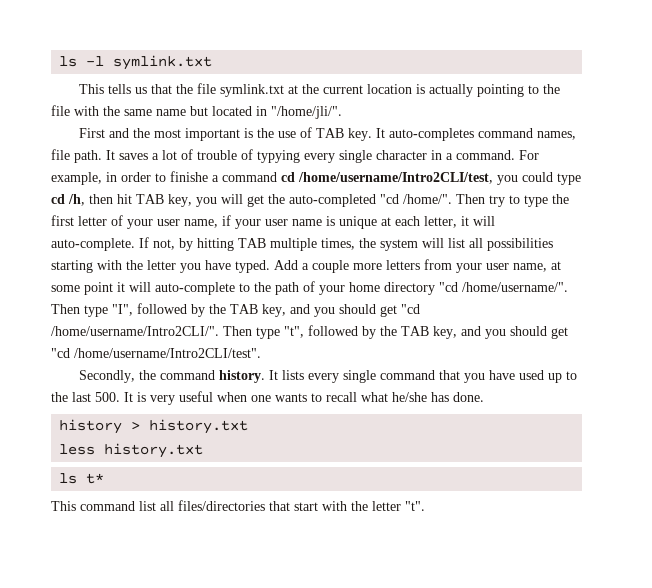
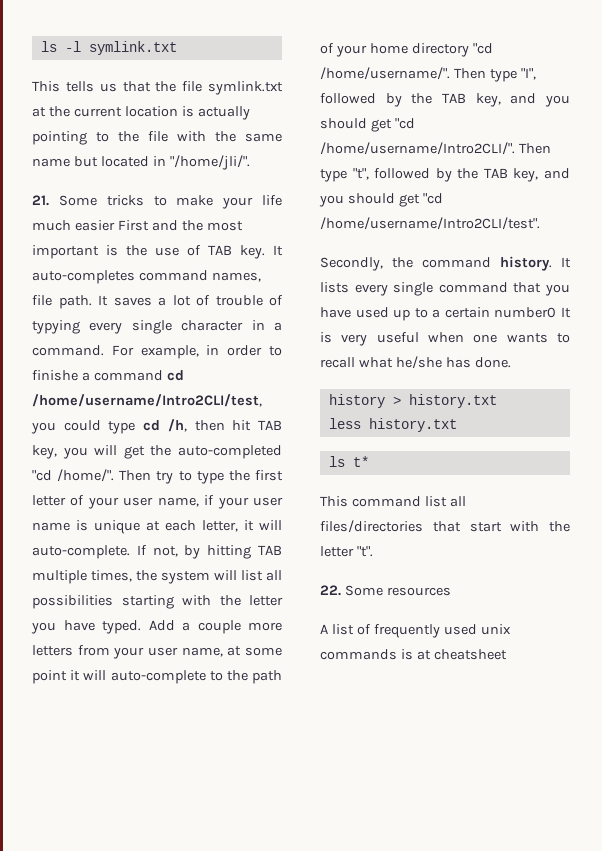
(342, 112) none -> [32,195,282,209] [32,220,115,231] 21. Some tricks to make your life much easier
[51,392,120,402] the last 500. -> [432,307,557,318] a certain number0
(425, 506) none -> [320,585,451,596] [320,624,511,638] [320,649,507,660] // 22. Some resources // A list of frequently used unix commands is at cheatsheet

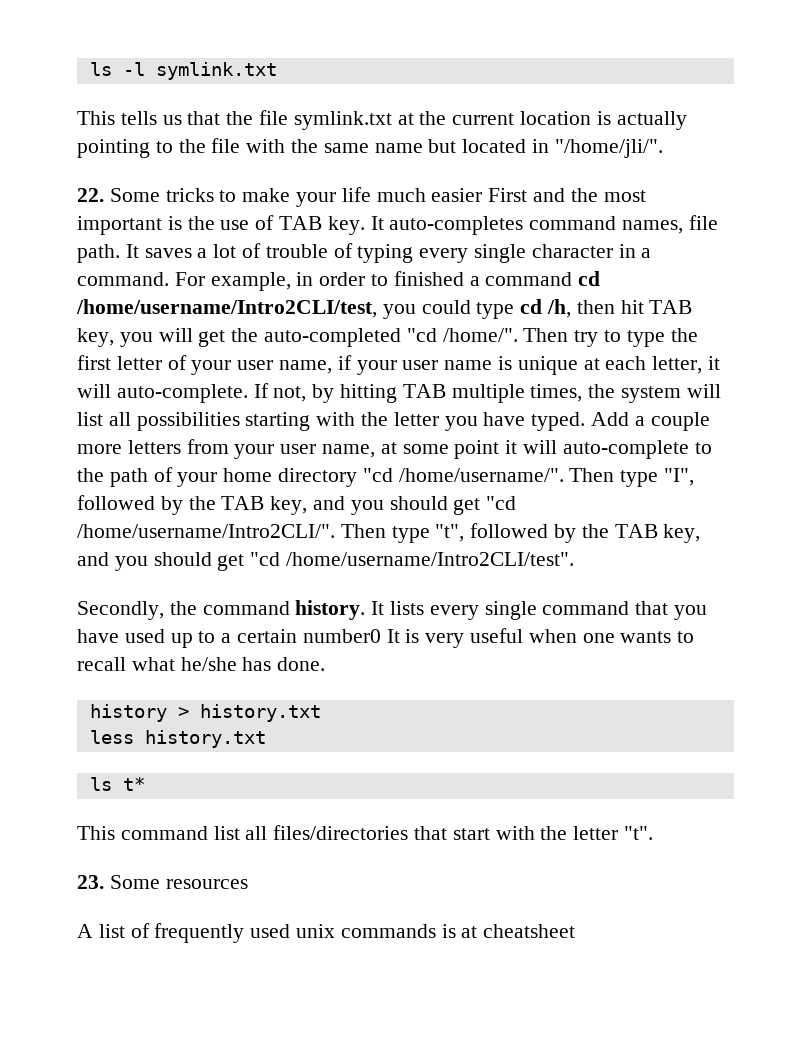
[32,195,49,206] 21. -> [77,188,104,202] 22.
[32,320,80,334] typying -> [357,244,414,263] typing
[32,370,78,381] finishe -> [393,271,464,286] finished
[320,585,341,596] 22. -> [77,875,104,889] 23.

